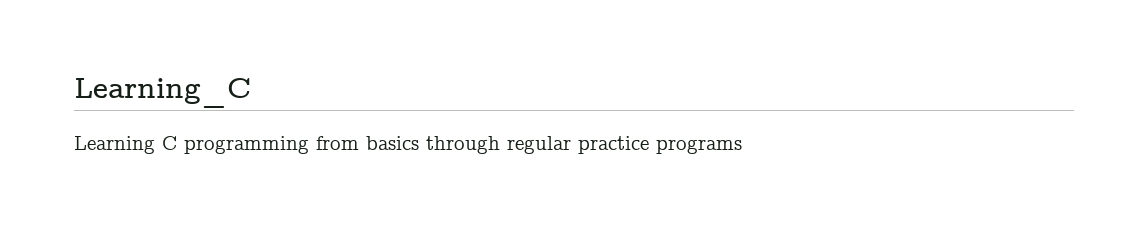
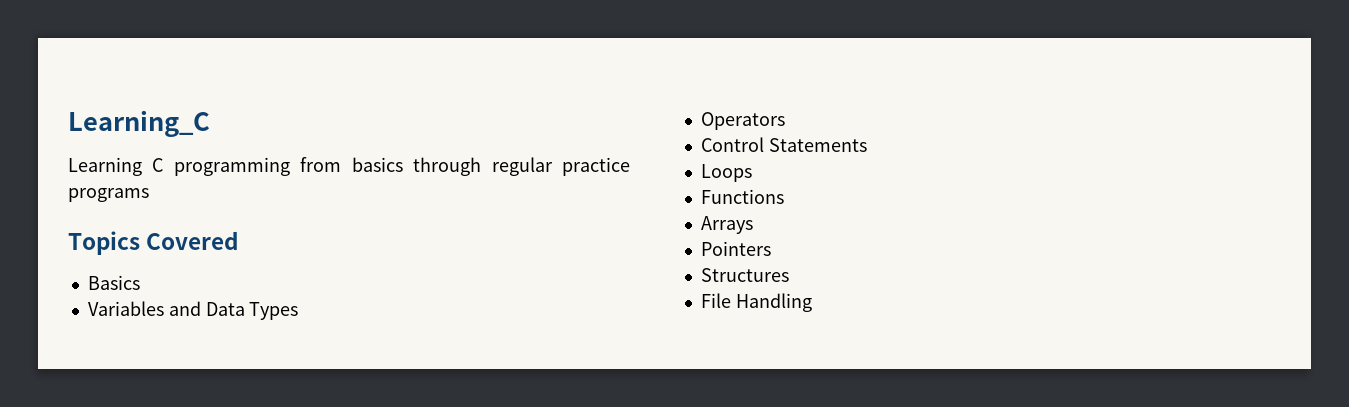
(742, 146) none -> [68,231,239,255] [87,275,140,290] [87,301,299,320] [700,112,785,130] [700,137,867,152] [700,164,752,182] [700,189,784,204] [700,216,753,234] [700,241,771,256] [700,268,789,282] [700,293,812,312] // Topics Covered // Basics // Variables and Data Types // Operators // Control Statements // Loops // Functions // Arrays // Pointers // Structures // File Handling

